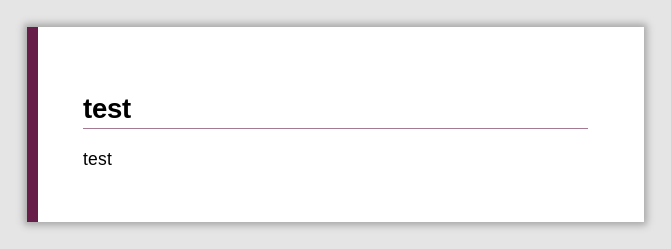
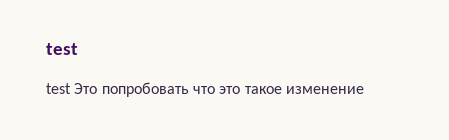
(112, 159) none -> [74,82,364,97] Это попробовать что это такое изменение

